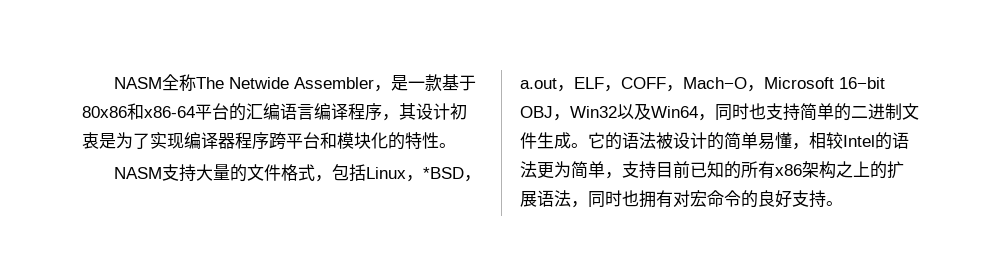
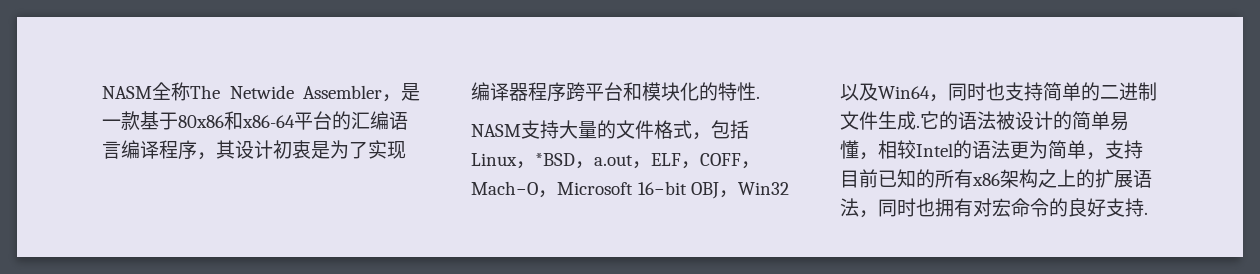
[439,143,456,148] 。 -> [756,96,760,99] .
[571,143,588,148] 。 -> [916,125,920,128] .
[826,201,843,206] 。 -> [1144,212,1148,215] .

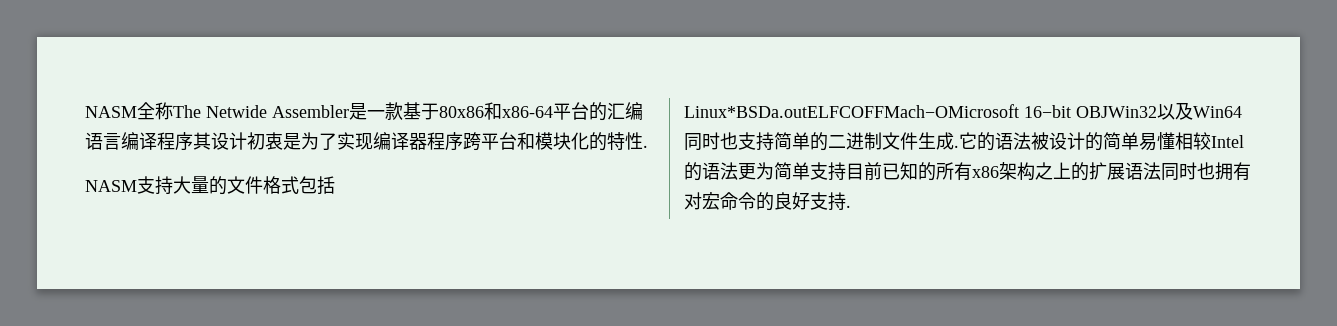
[382,94,401,102] ， -> (349, 111) none
[197,152,216,160] ， -> (193, 141) none
[692,120,749,140] [471,153,760,169] [471,181,789,199] ，包括Linux，*BSD，a.out，ELF，COFF，Mach−O，Microsoft 16−bit OBJ，Win32 -> [299,176,335,194] [684,104,1157,118] 包括Linux*BSDa.outELFCOFFMach−OMicrosoft 16−bit OBJWin32
[929,94,948,102] ， -> (1242, 112) none
[859,152,878,160] ， -> (1175, 141) none
[1086,152,1105,160] ， -> (810, 171) none
[859,210,878,218] ， -> (1161, 171) none

